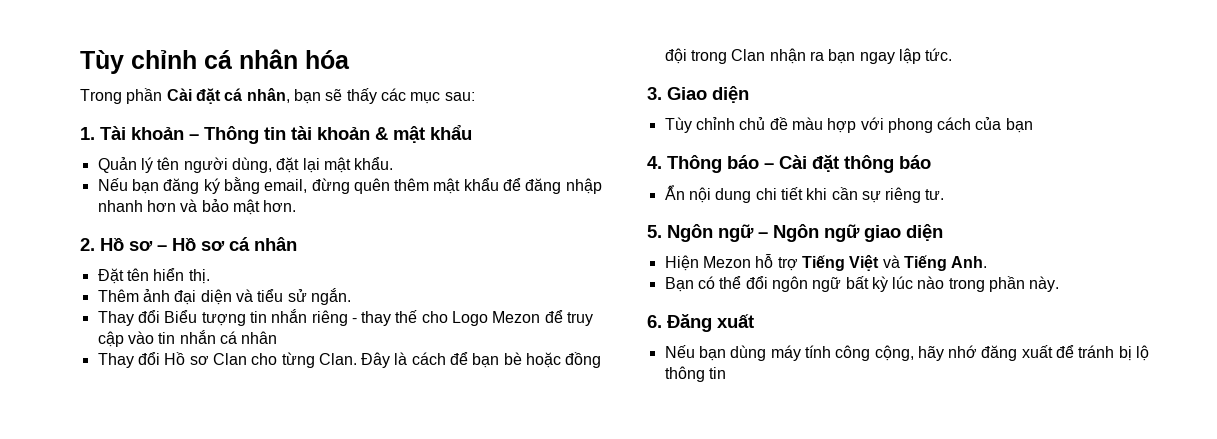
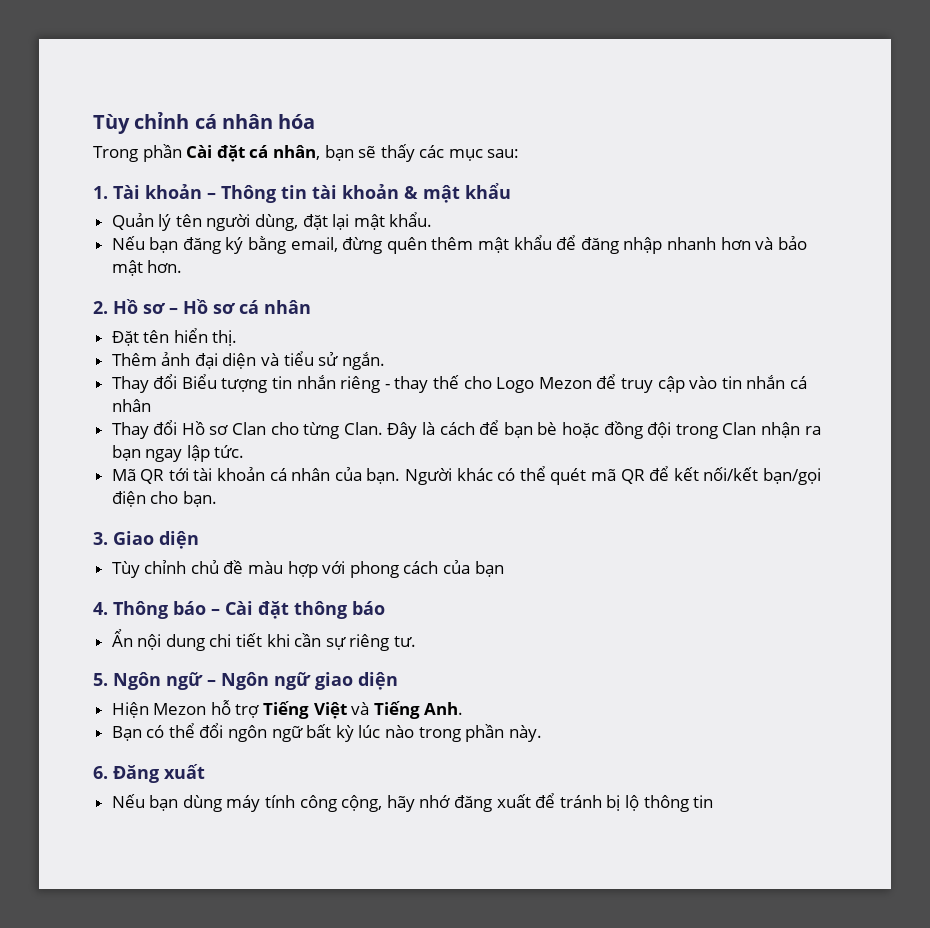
(953, 54) none -> [111,466,821,485] [111,491,217,507] // Mã QR tới tài khoản cá nhân của bạn. Người khác có thể quét mã QR để kết nối/kết bạn/gọi điện cho bạn.

